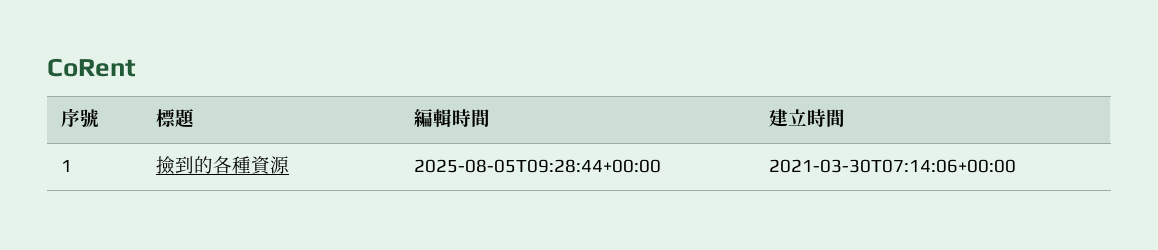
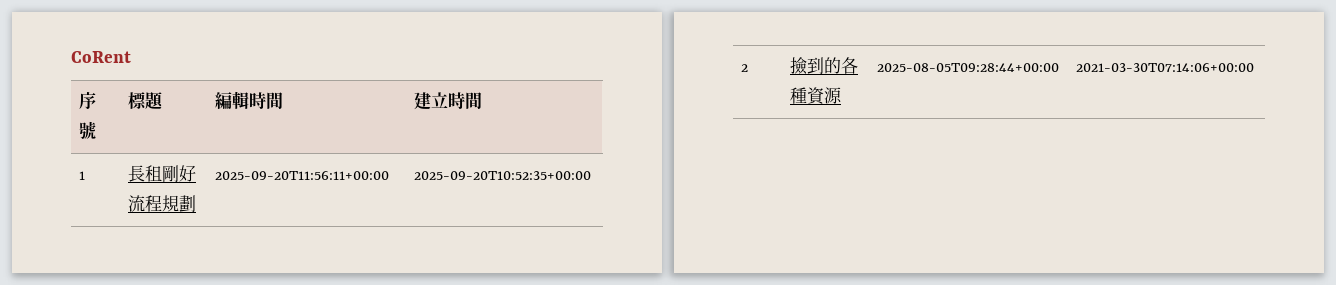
(73, 166) none -> [128,165,197,182] [128,195,197,212] [215,171,390,180] [414,171,592,180] [741,64,749,72] | 長租剛好流程規劃 | 2025-09-20T11:56:11+00:00 | 2025-09-20T10:52:35+00:00 // 2

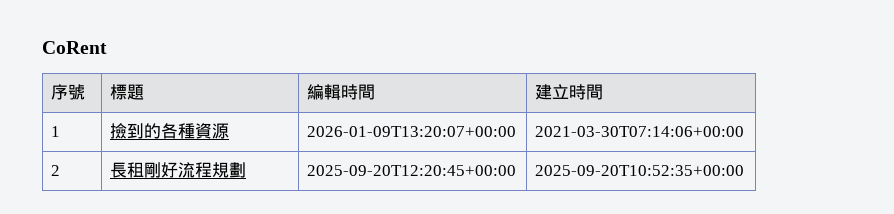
(86, 175) none -> [110,123,230,139] [307,126,517,137] [535,126,745,137] [51,165,61,176] | 撿到的各種資源 | 2026-01-09T13:20:07+00:00 | 2021-03-30T07:14:06+00:00 // 2
[215,171,390,180] 2025-09-20T11:56:11+00:00 -> [307,165,517,176] 2025-09-20T12:20:45+00:00
[741,64,749,72] [790,57,859,75] [790,87,843,105] [877,63,1060,72] [1076,63,1255,72] // 2 | 撿到的各種資源 | 2025-08-05T09:28:44+00:00 | 2021-03-30T07:14:06+00:00 -> (745, 170) none

